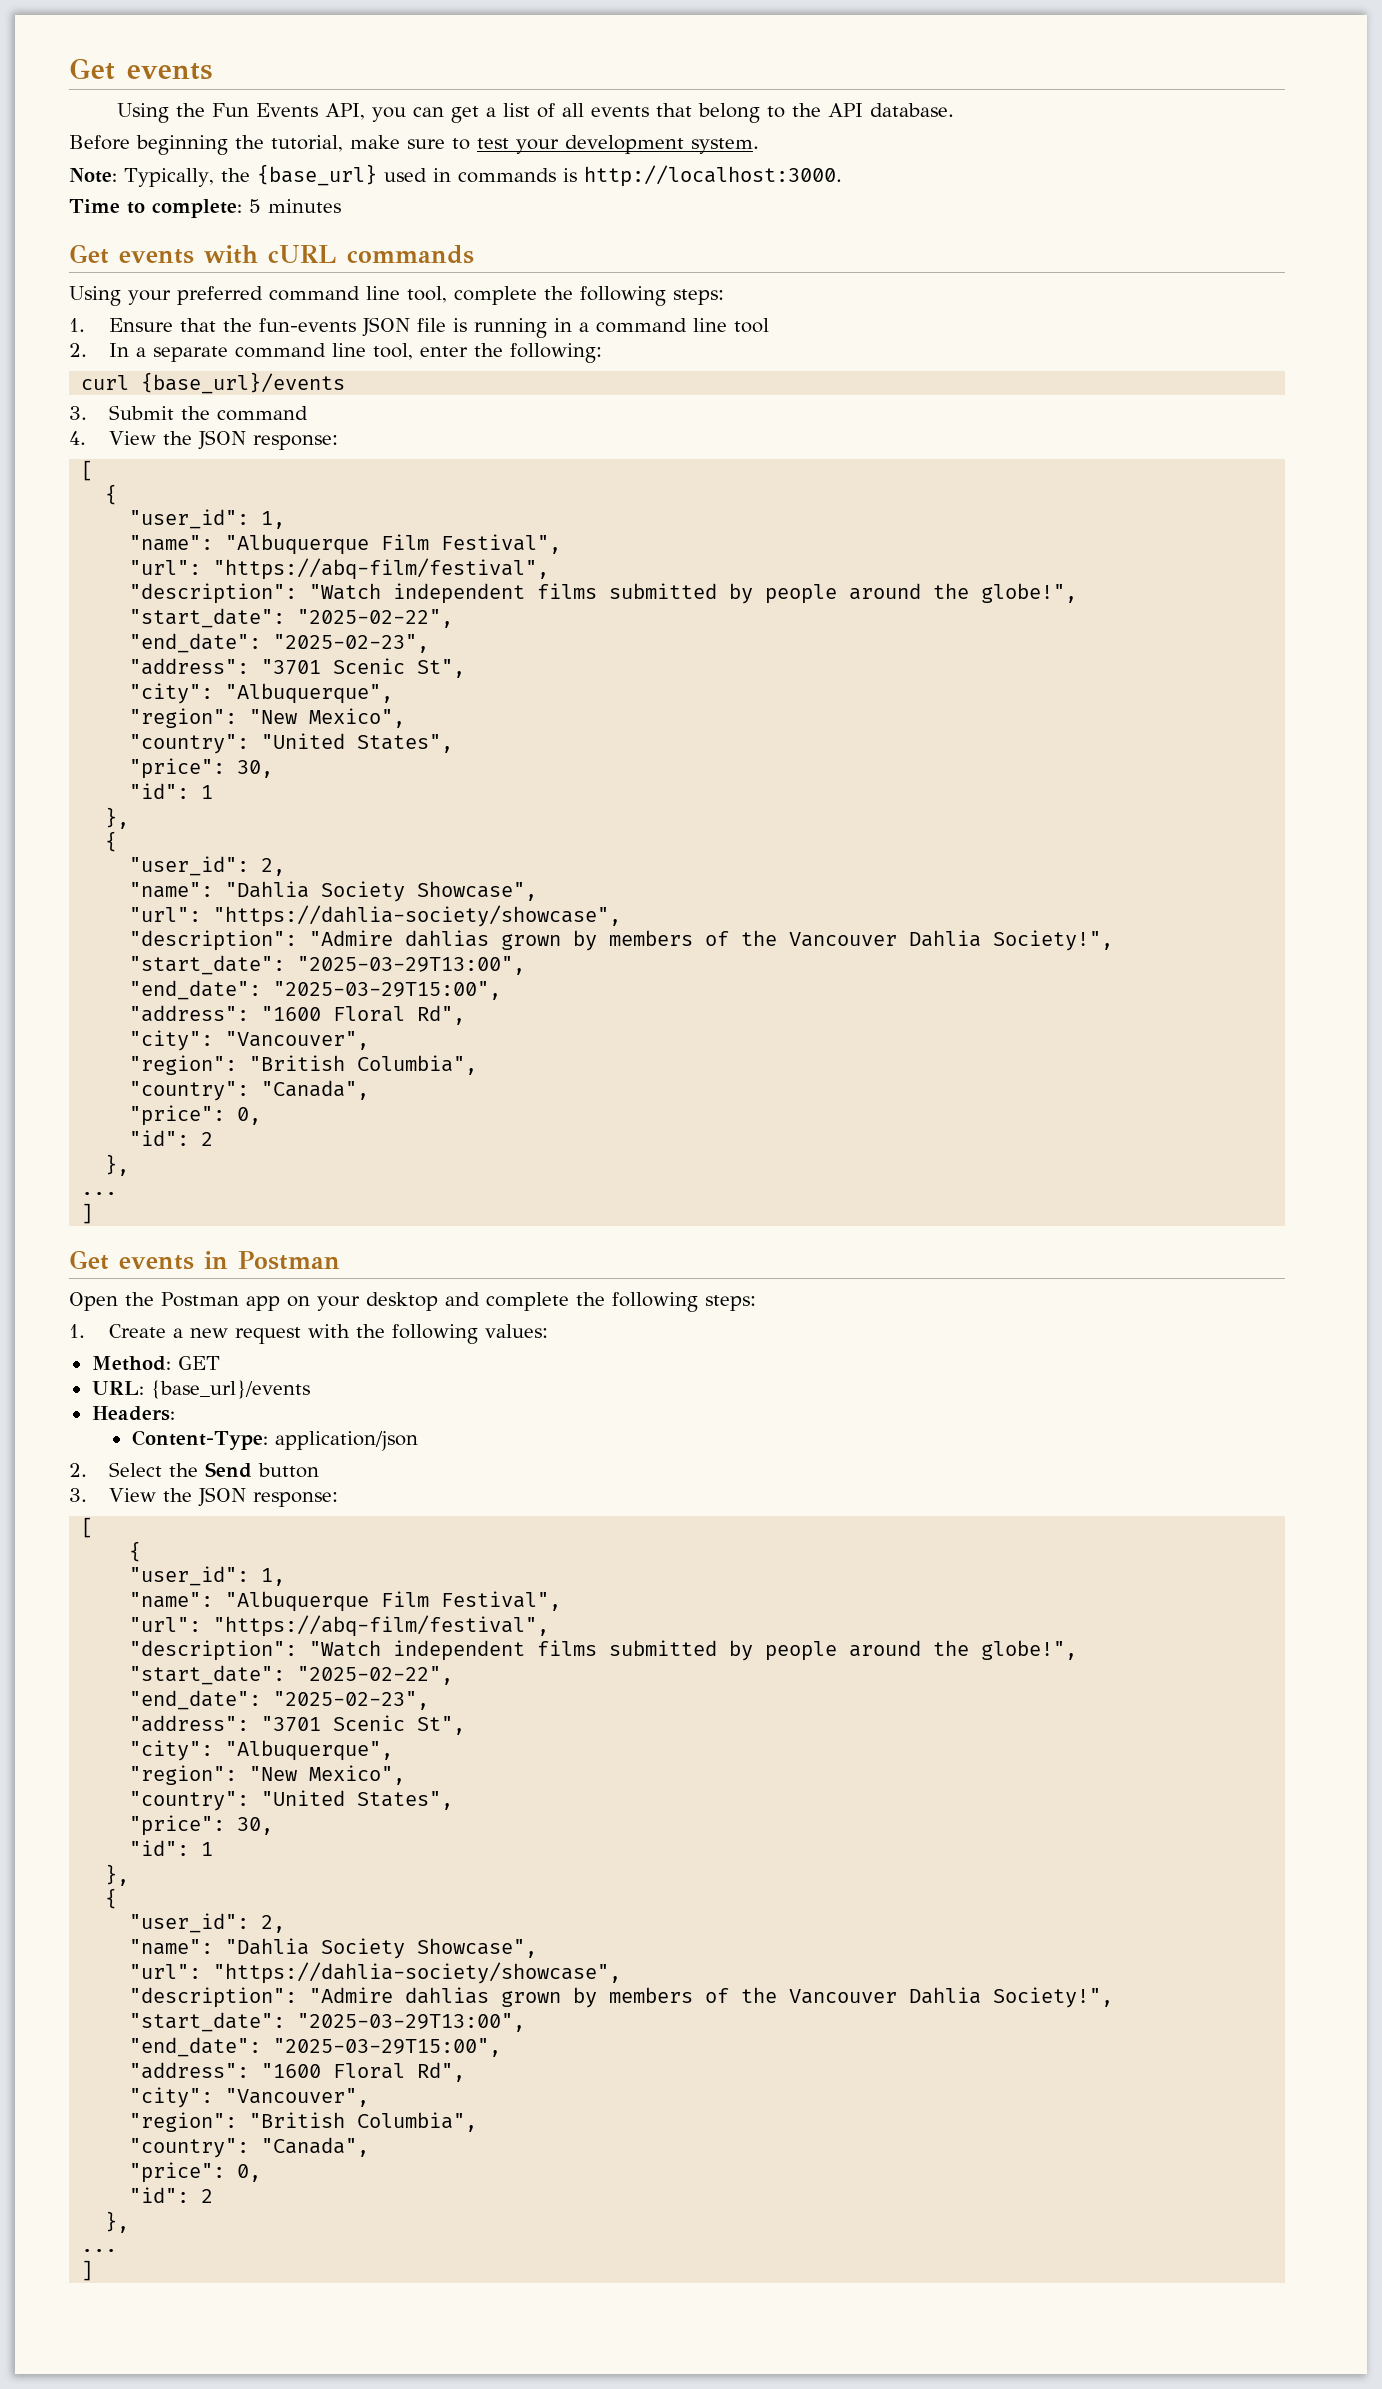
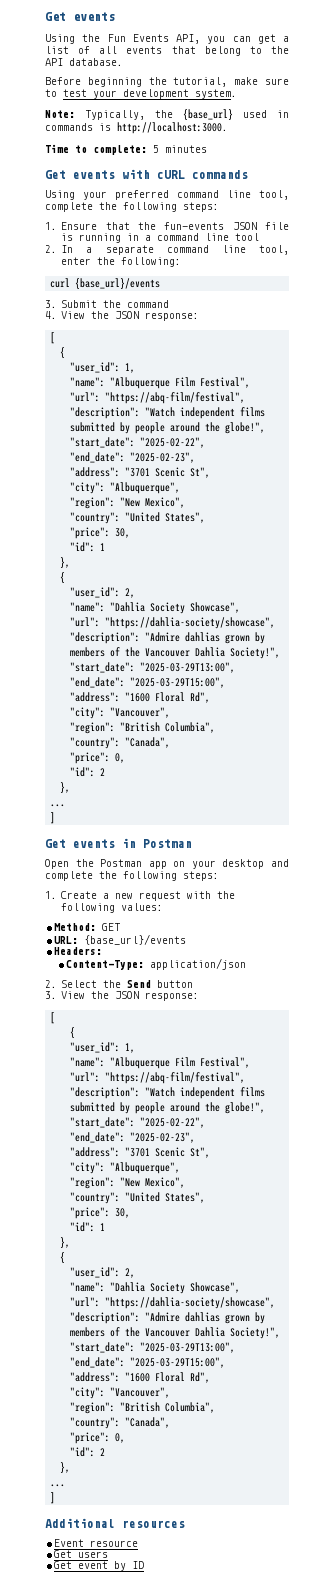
(94, 2270) none -> [45,1518,185,1528] [54,1539,139,1547] [54,1550,109,1558] [54,1561,145,1571] // Additional resources // Event resource // Get users // Get event by ID

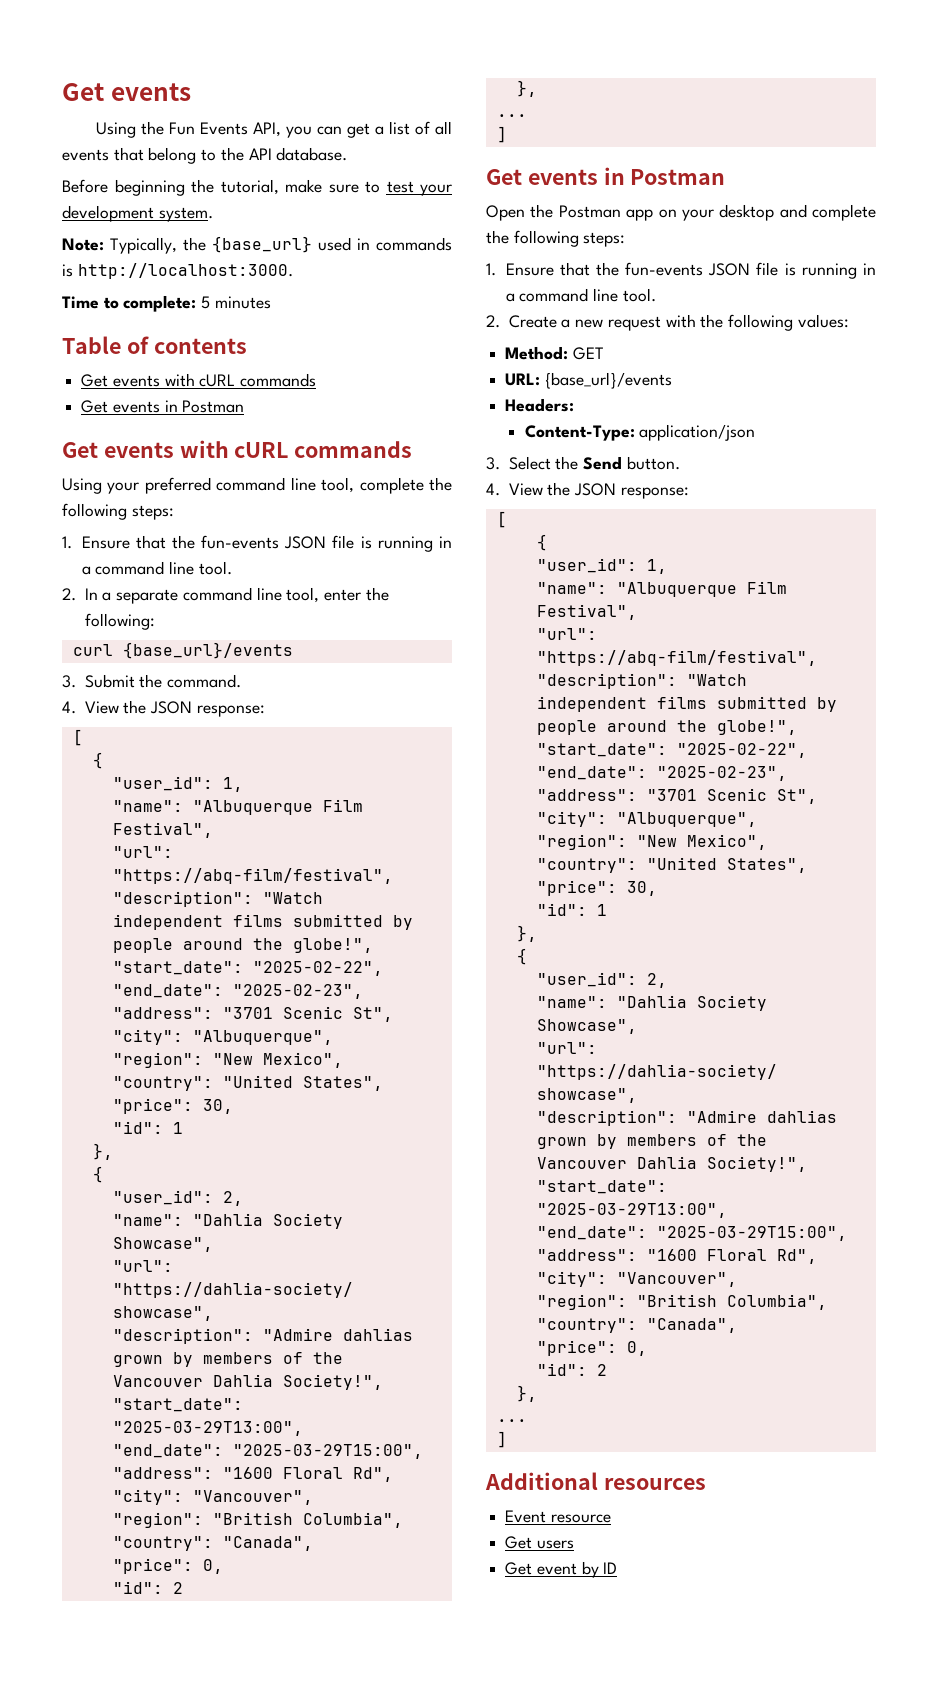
(207, 149) none -> [62,336,247,354] [81,373,317,387] [81,400,245,413] // Table of contents // Get events with cURL commands // Get events in Postman
[235,233,260,241] tool -> [198,561,232,575] tool.
[127,300,170,308] command -> [167,674,242,688] command.
(57, 895) none -> [505,262,876,279] [505,288,656,302] [486,315,500,328] Ensure that the fun-events JSON file is running in a command line tool. // 2.
[45,980,57,988] 2. -> [486,457,500,470] 3.
[157,980,194,988] [45,991,57,999] button // 3. -> [626,456,680,470] [486,483,500,496] button. // 4.

